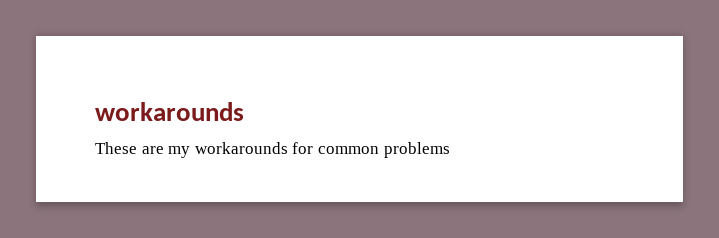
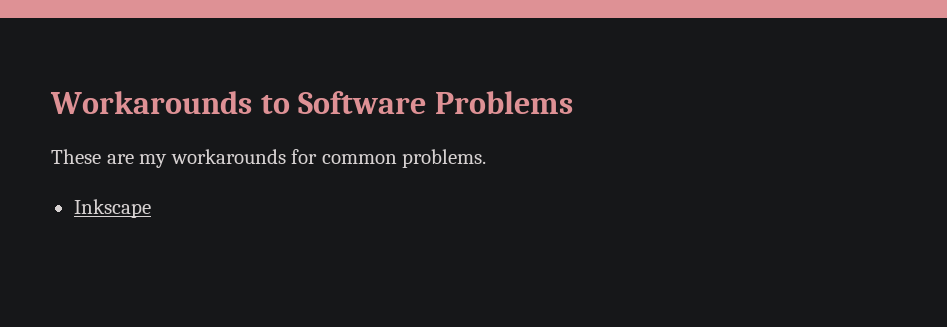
[95,102,244,121] workarounds -> [50,91,573,114] Workarounds to Software Problems
[383,142,450,158] problems -> [402,149,487,168] [73,199,151,218] problems. // Inkscape

